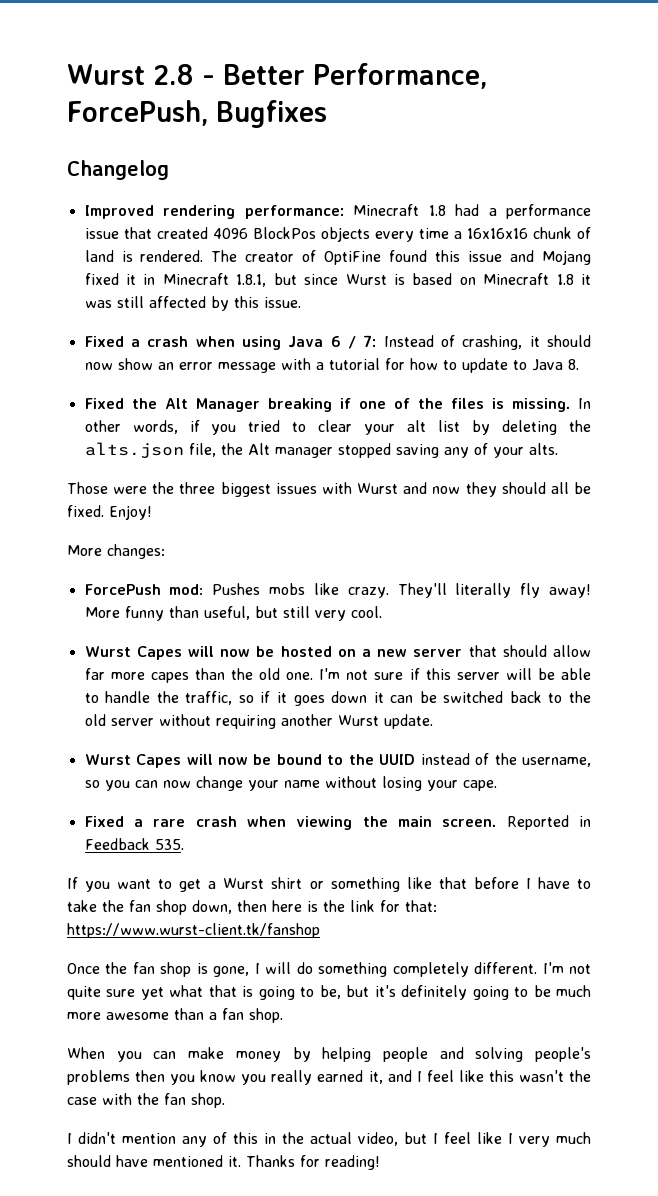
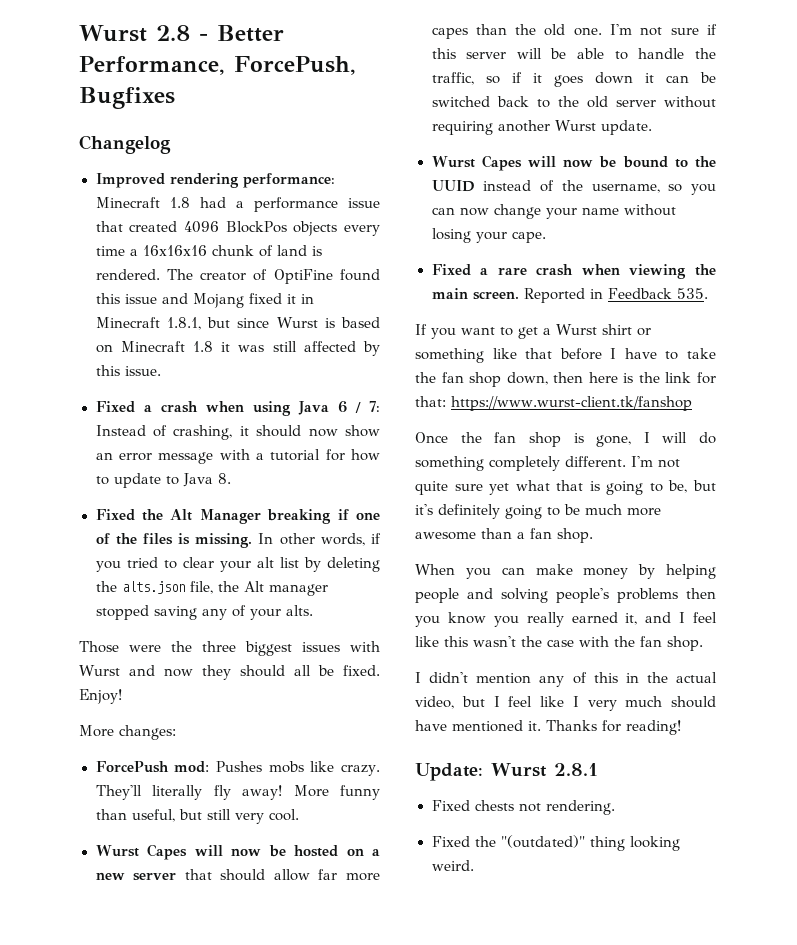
(380, 1162) none -> [415,763,598,781] [431,800,615,815] [431,835,680,851] [431,860,474,871] // Update: Wurst 2.8.1 // Fixed chests not rendering. // Fixed the "(outdated)" thing looking weird.

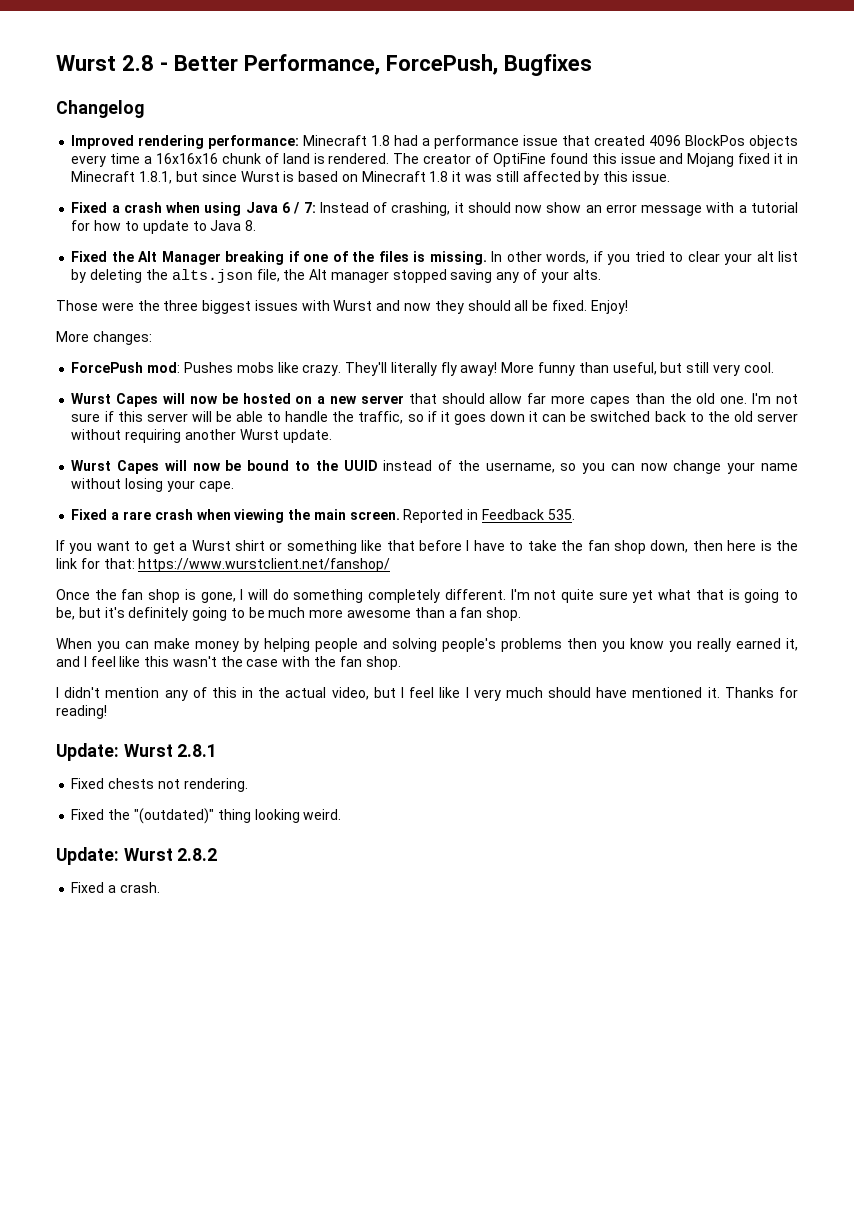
[451,396,692,411] https://www.wurst-client.tk/fanshop -> [138,558,391,572] https://www.wurstclient.net/fanshop/
(474, 865) none -> [56,847,218,865] [71,882,160,893] // Update: Wurst 2.8.2 // Fixed a crash.

